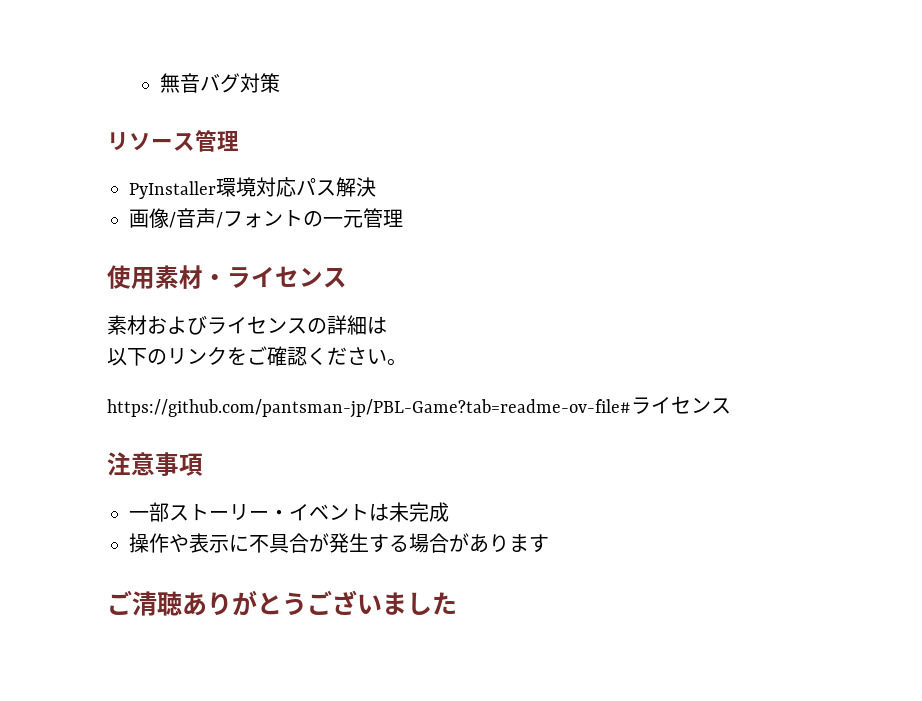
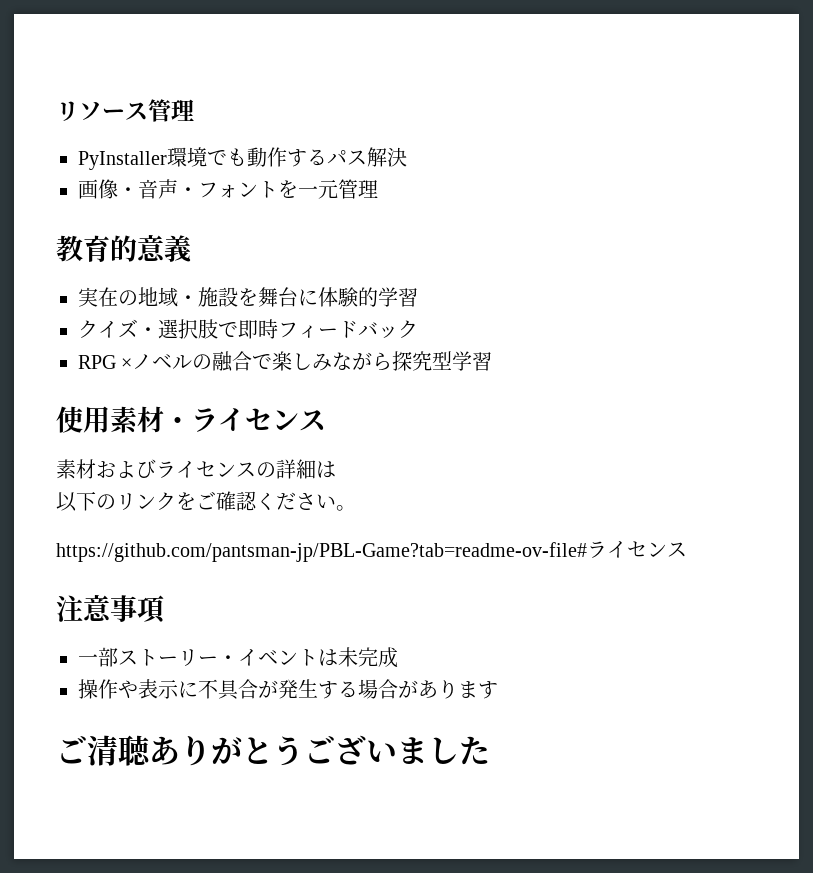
[159,73,280,93] 無音バグ対策 // -> (56, 111) none
[256,177,296,197] 対応 -> [207,147,327,167] でも動作する
[169,208,223,228] /音声/ -> [118,179,198,199] ・音声・
[303,211,323,227] の -> [278,180,298,198] を
(403, 218) none -> [56,234,191,262] [78,287,418,307] [78,319,418,339] [78,351,493,372] // 教育的意義 // 実在の地域・施設を舞台に体験的学習 // クイズ・選択肢で即時フィードバック // RPG ×ノベルの融合で楽しみながら探究型学習

